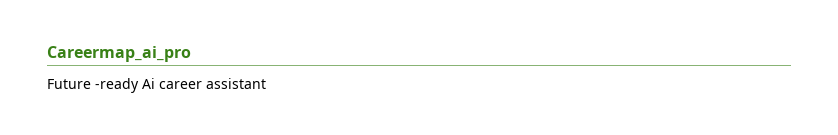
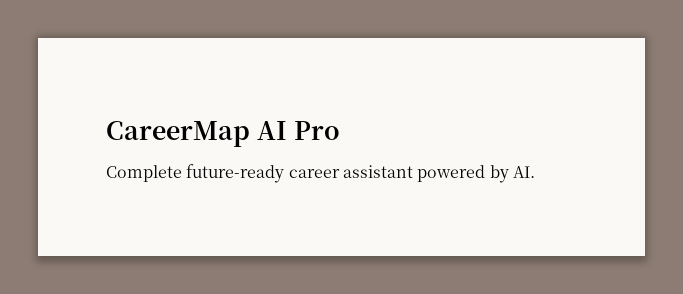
[47,46,191,62] [47,78,266,93] Careermap_ai_pro // Future -ready Ai career assistant -> [106,121,340,147] [106,164,535,183] CareerMap AI Pro // Complete future-ready career assistant powered by AI.

